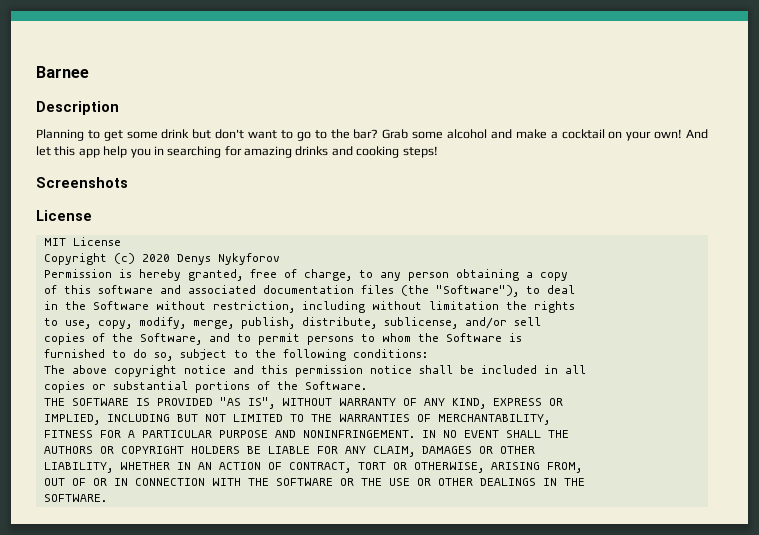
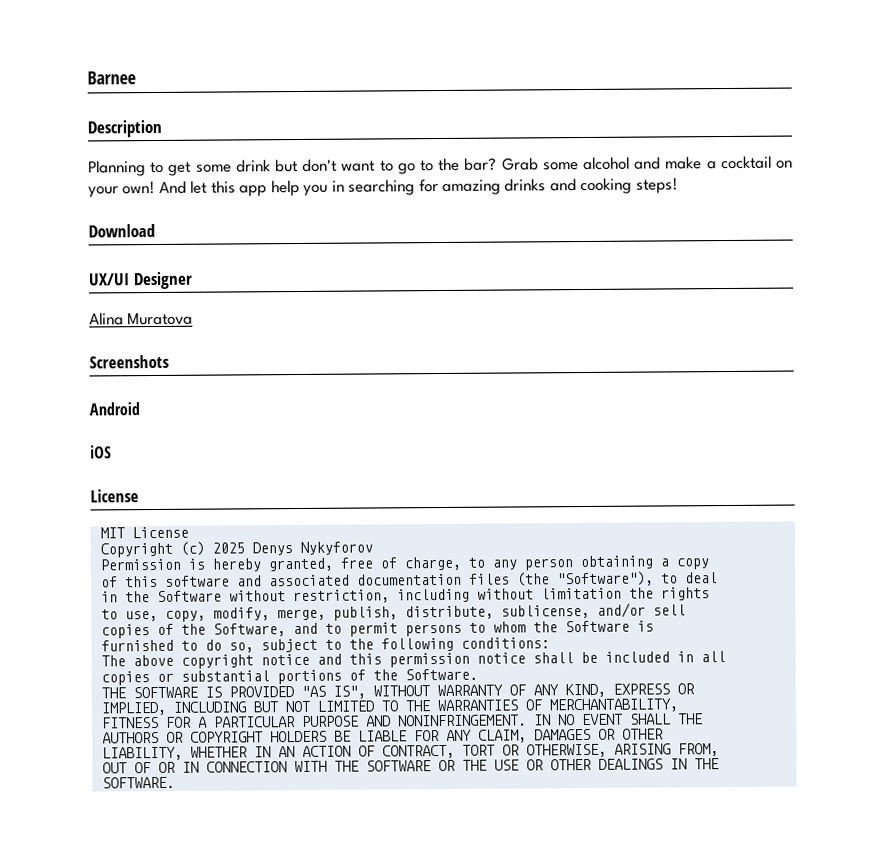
(438, 152) none -> [88,224,155,238] [88,271,193,290] [89,312,194,326] // Download // UX/UI Designer // Alina Muratova
(128, 182) none -> [89,402,140,416] [90,445,112,459] // Android // iOS
[141,254,170,262] 2020 -> [211,542,245,554] 2025

